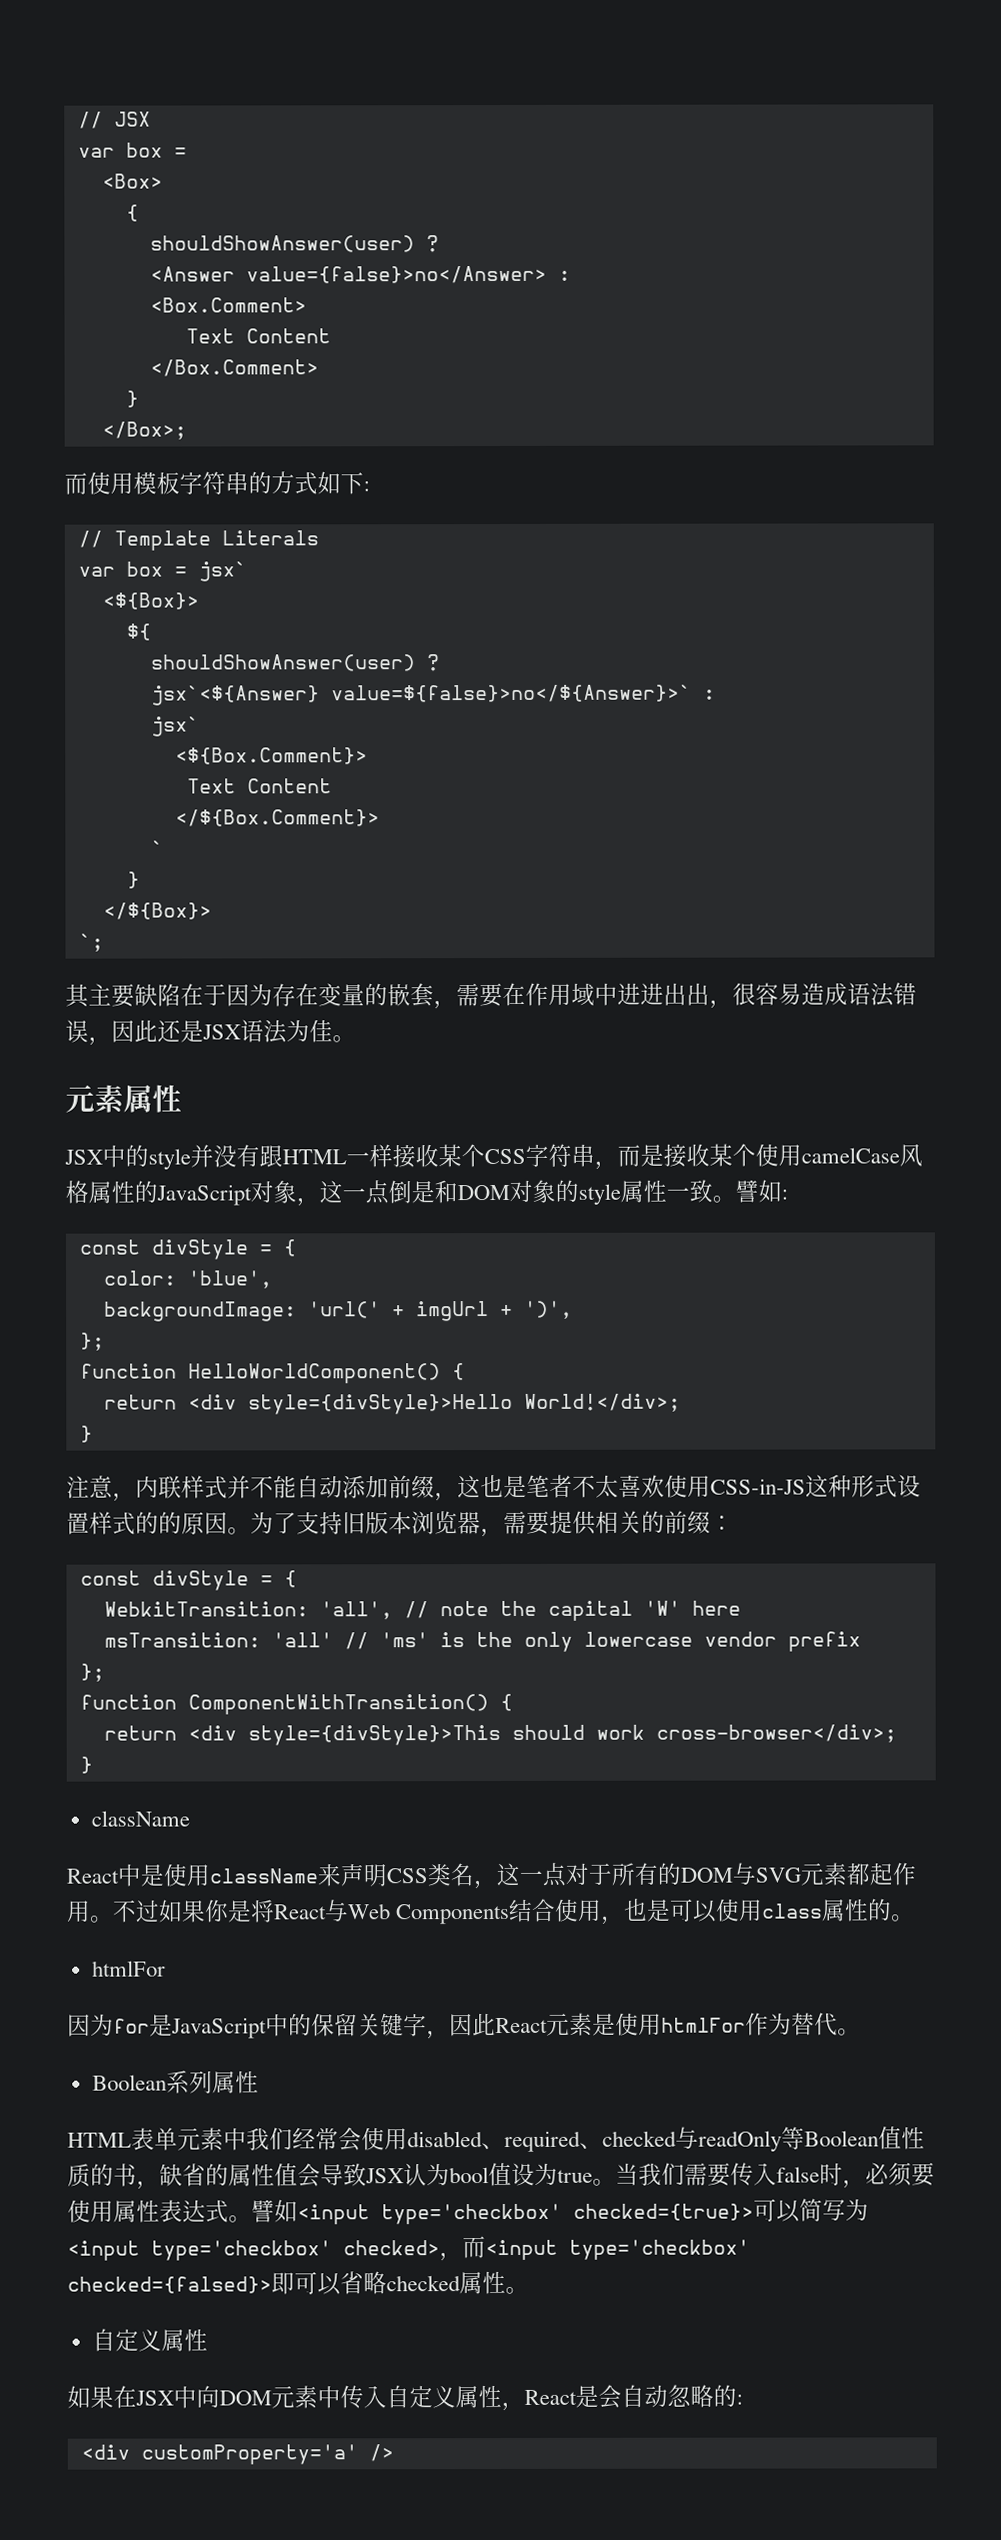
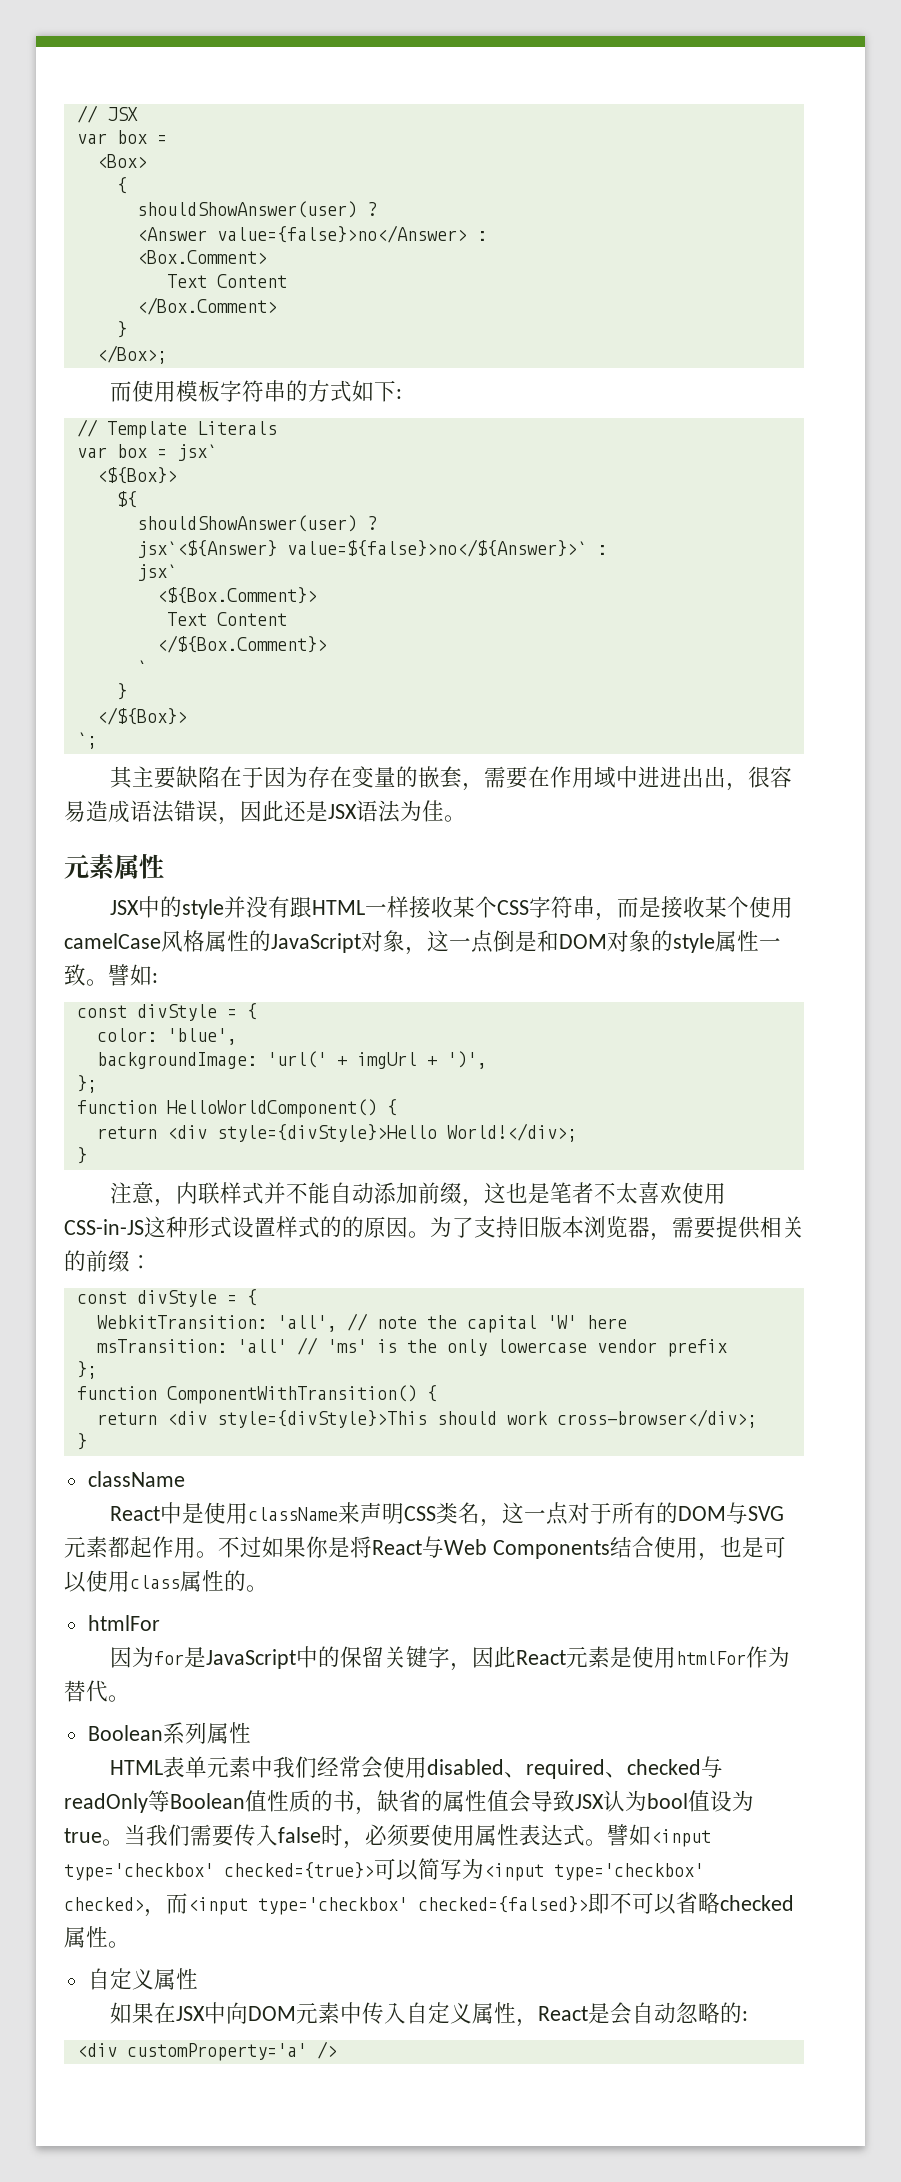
(295, 2283) none -> [610,1892,632,1914] 不

